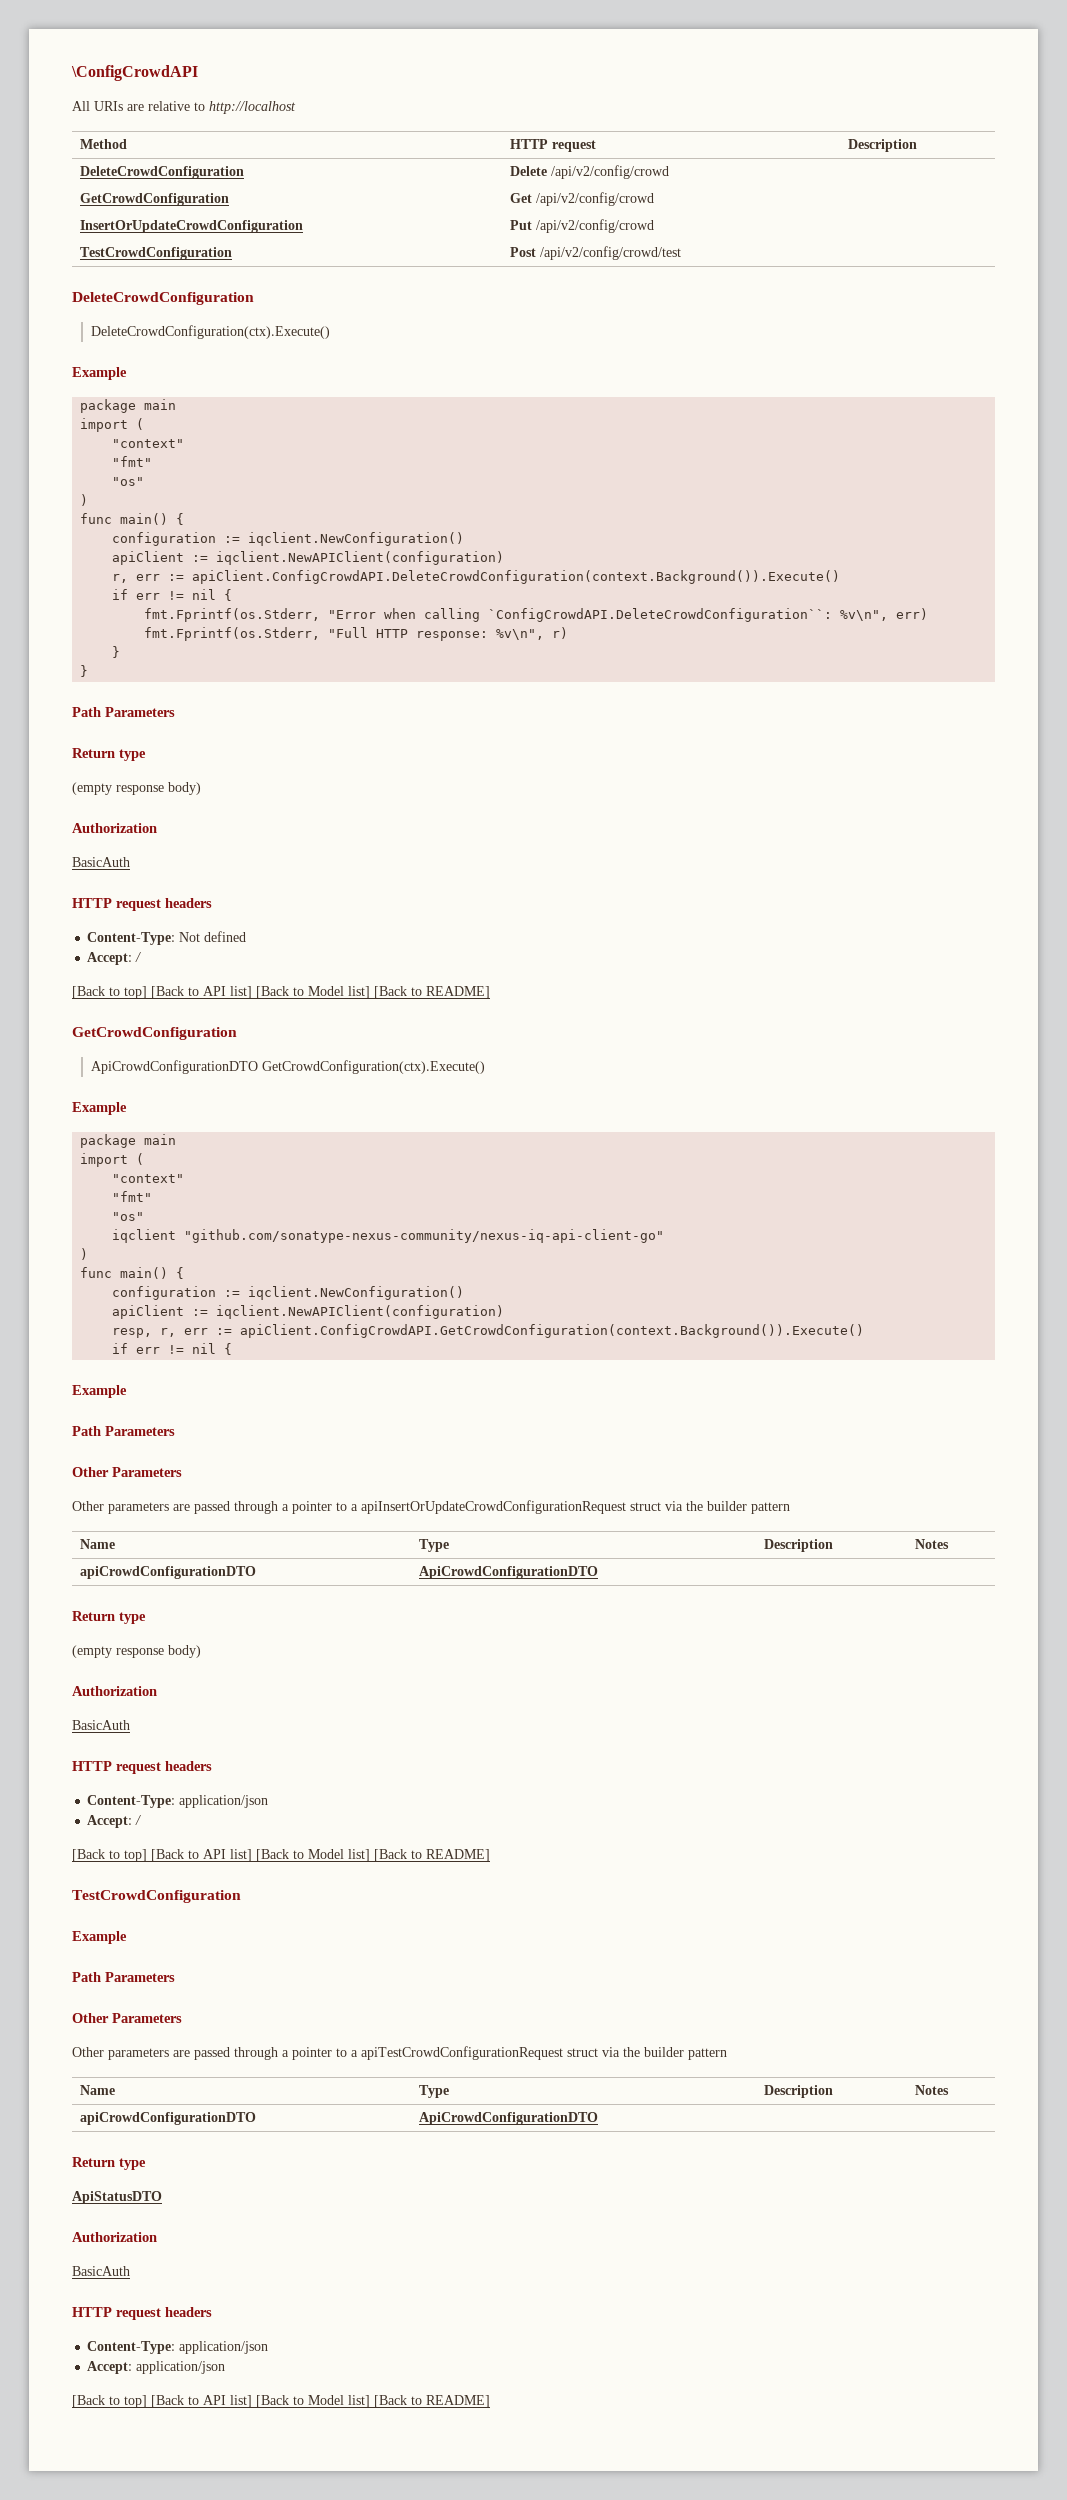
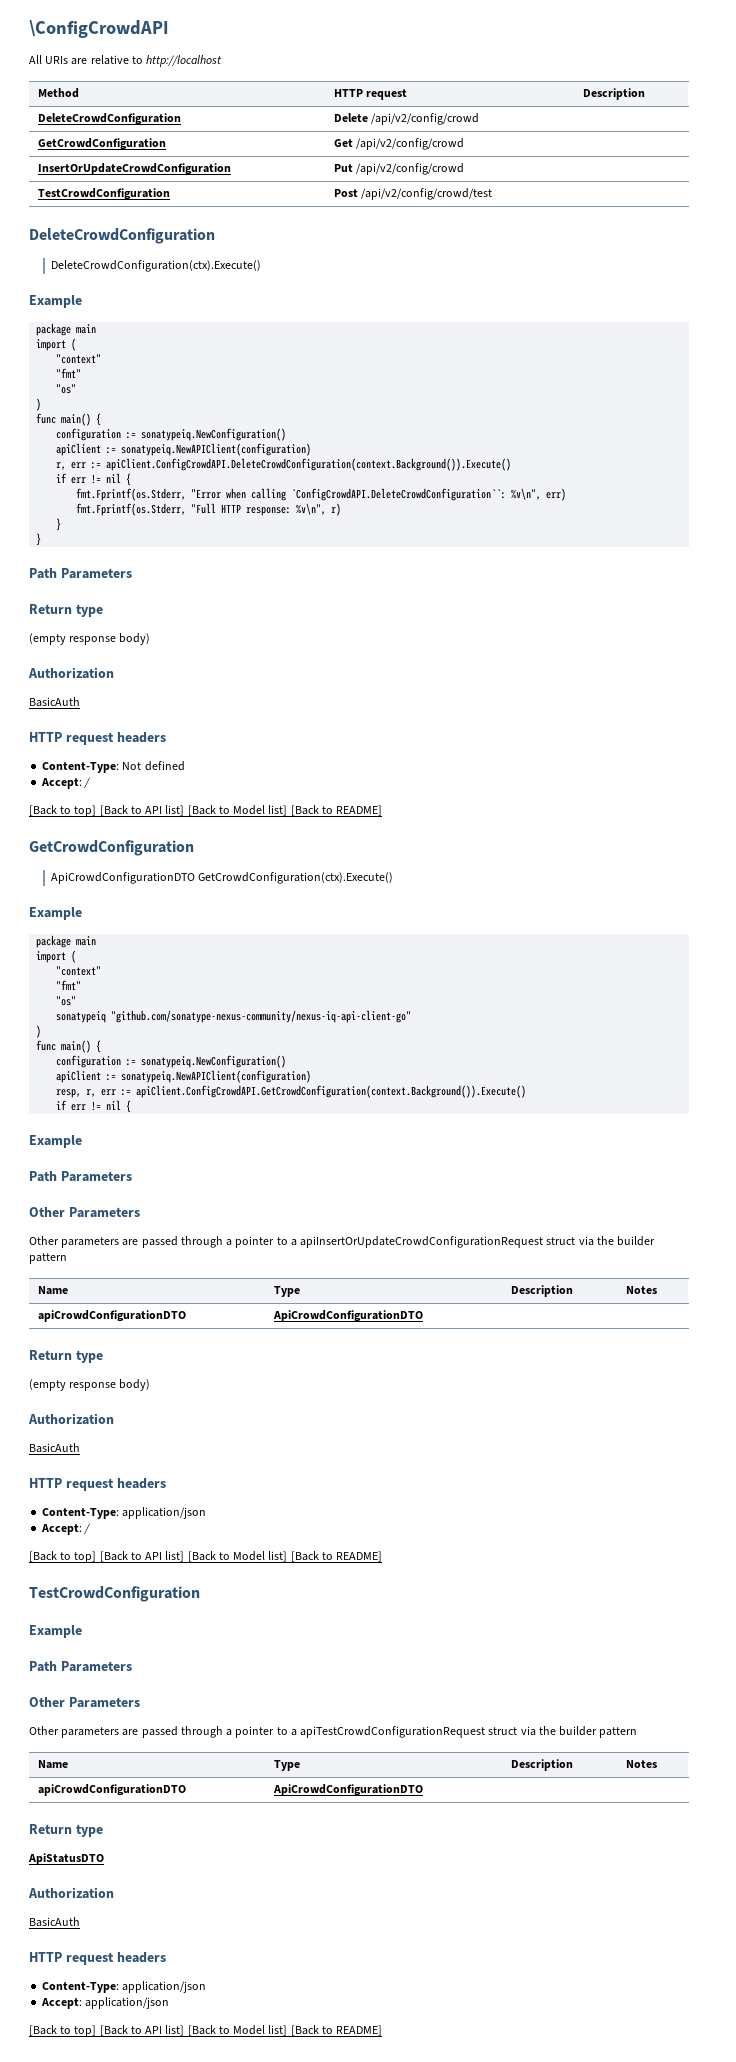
[248,532,465,546] [112,551,505,565] iqclient.NewConfiguration() // apiClient := iqclient.NewAPIClient(configuration) -> [141,428,287,441] [56,443,312,456] sonatypeiq.NewConfiguration() // apiClient := sonatypeiq.NewAPIClient(configuration)
[112,1229,177,1243] iqclient -> [56,1011,107,1023] sonatypeiq
[248,1286,465,1300] [112,1305,505,1319] iqclient.NewConfiguration() // apiClient := iqclient.NewAPIClient(configuration) -> [141,1055,287,1068] [56,1070,312,1083] sonatypeiq.NewConfiguration() // apiClient := sonatypeiq.NewAPIClient(configuration)

